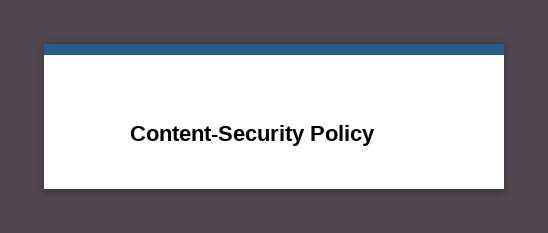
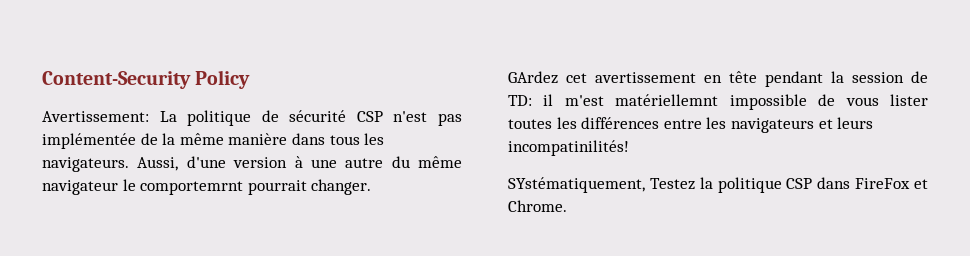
(375, 135) none -> [42,110,462,126] [42,133,385,149] [42,156,462,172] [42,179,372,195] [508,71,928,87] [508,94,928,110] [508,117,874,133] [508,140,629,156] [508,177,928,193] [508,200,567,212] // Avertissement: La politique de sécurité CSP n'est pas implémentée de la même manière dans tous les navigateurs. Aussi, d'une version à une autre du même navigateur le comportemrnt pourrait changer. // GArdez cet avertissement en tête pendant la session de TD: il m'est matériellemnt impossible de vous lister toutes les différences entre les navigateurs et leurs incompatinilités! // SYstématiquement, Testez la politique CSP dans FireFox et Chrome.

